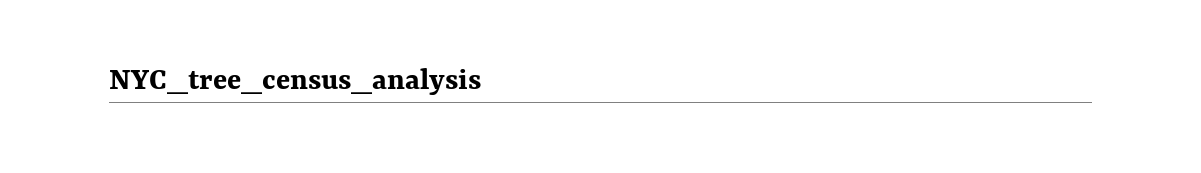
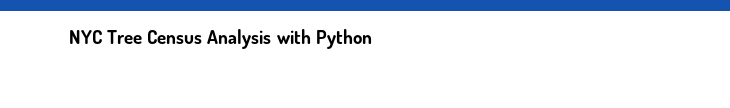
[109,68,481,95] NYC_tree_census_analysis -> [69,29,372,49] NYC Tree Census Analysis with Python

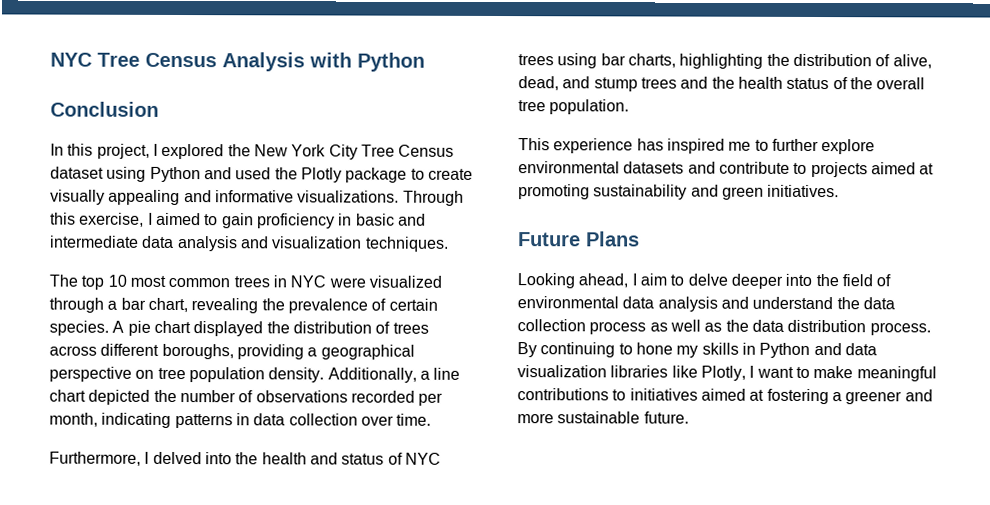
(372, 39) none -> [50,101,159,117] [50,143,455,160] [50,166,473,183] [50,189,464,206] [50,212,426,229] [50,235,449,252] [49,274,442,290] [49,297,438,314] [49,320,429,337] [49,343,415,360] [49,366,461,383] [49,389,444,406] [49,412,432,429] [49,451,441,466] [518,53,932,69] [518,76,926,92] [518,99,630,115] [518,138,876,155] [518,161,935,178] [518,184,840,200] [518,231,640,247] [517,273,892,289] [517,296,895,312] [517,319,931,336] [517,342,877,358] [517,365,937,382] [517,388,933,405] [517,411,689,424] // Conclusion // In this project, I explored the New York City Tree Census dataset using Python and used the Plotly package to create visually appealing and informative visualizations. Through this exercise, I aimed to gain proficiency in basic and intermediate data analysis and visualization techniques. // The top 10 most common trees in NYC were visualized through a bar chart, revealing the prevalence of certain species. A pie chart displayed the distribution of trees across different boroughs, providing a geographical perspective on tree population density. Additionally, a line chart depicted the number of observations recorded per month, indicating patterns in data collection over time. // Furthermore, I delved into the health and status of NYC trees using bar charts, highlighting the distribution of alive, dead, and stump trees and the health status of the overall tree population. // This experience has inspired me to further explore environmental datasets and contribute to projects aimed at promoting sustainability and green initiatives. // Future Plans // Looking ahead, I aim to delve deeper into the field of environmental data analysis and understand the data collection process as well as the data distribution process. By continuing to hone my skills in Python and data visualization libraries like Plotly, I want to make meaningful contributions to initiatives aimed at fostering a greener and more sustainable future.

